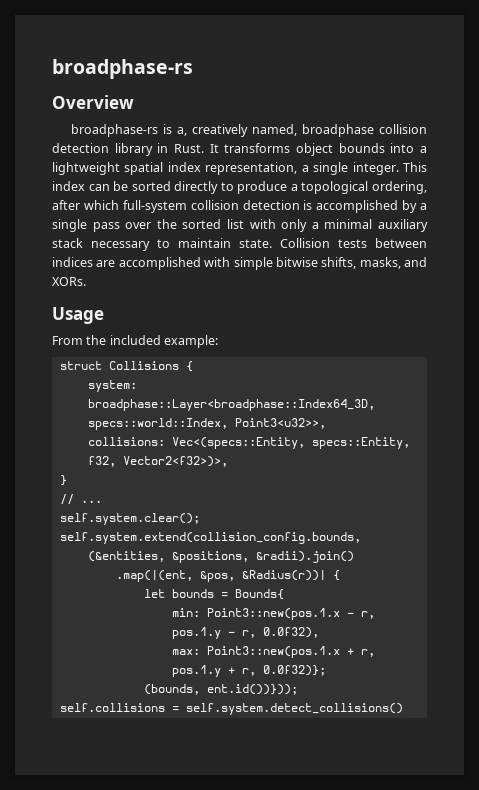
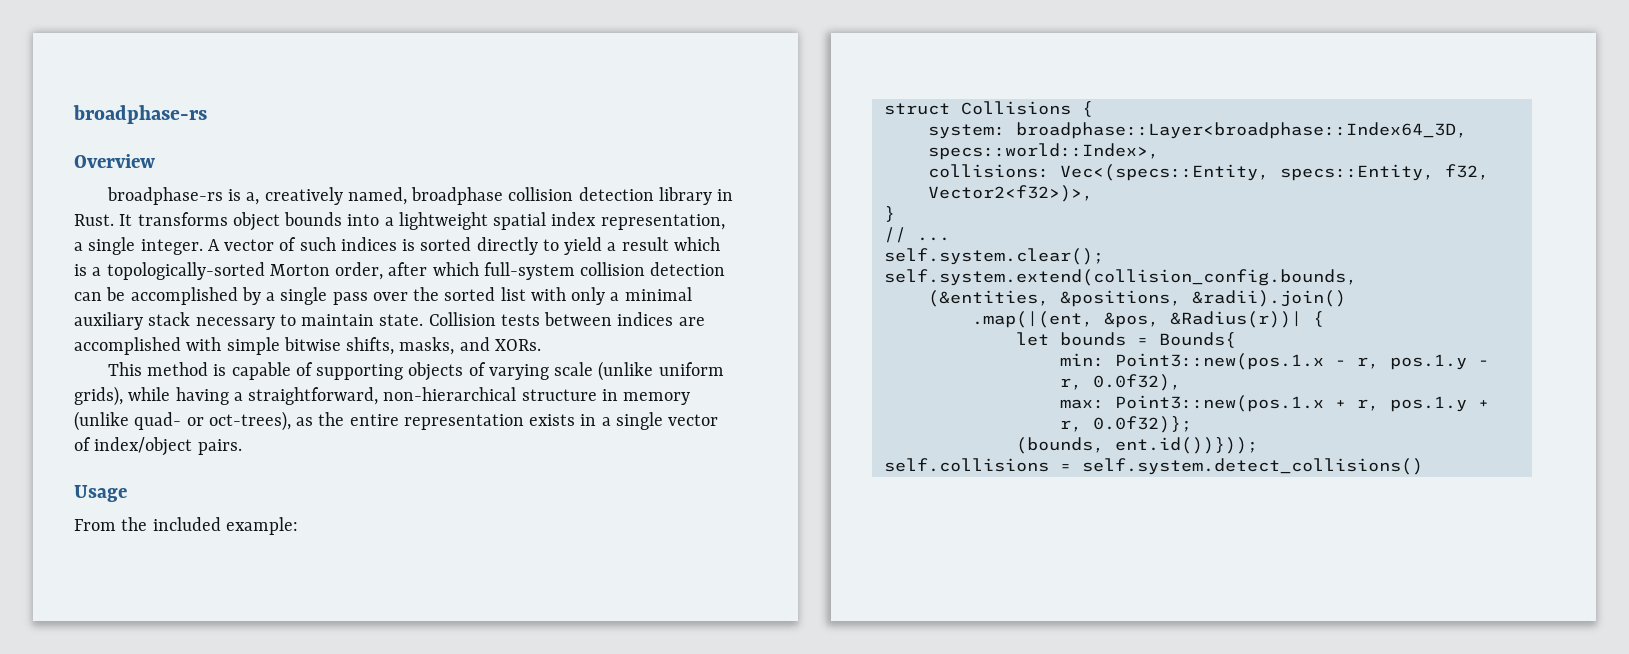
[403,162,427,172] [52,181,427,194] This index can be sorted directly to produce a topological ordering, -> [207,237,720,255] [74,262,384,280] A vector of such indices is sorted directly to yield a result which is a topologically-sorted Morton order,
[303,200,313,210] is -> [74,287,126,301] can be
(86, 281) none -> [107,361,724,381] [74,386,691,406] [74,411,719,431] [74,437,242,456] // This method is capable of supporting objects of varying scale (unlike uniform grids), while having a straightforward, non-hierarchical structure in memory (unlike quad- or oct-trees), as the entire representation exists in a single vector of index/object pairs.
[87,418,326,430] specs::world::Index, Point3<u32>>, -> [927,143,1159,160] specs::world::Index>,

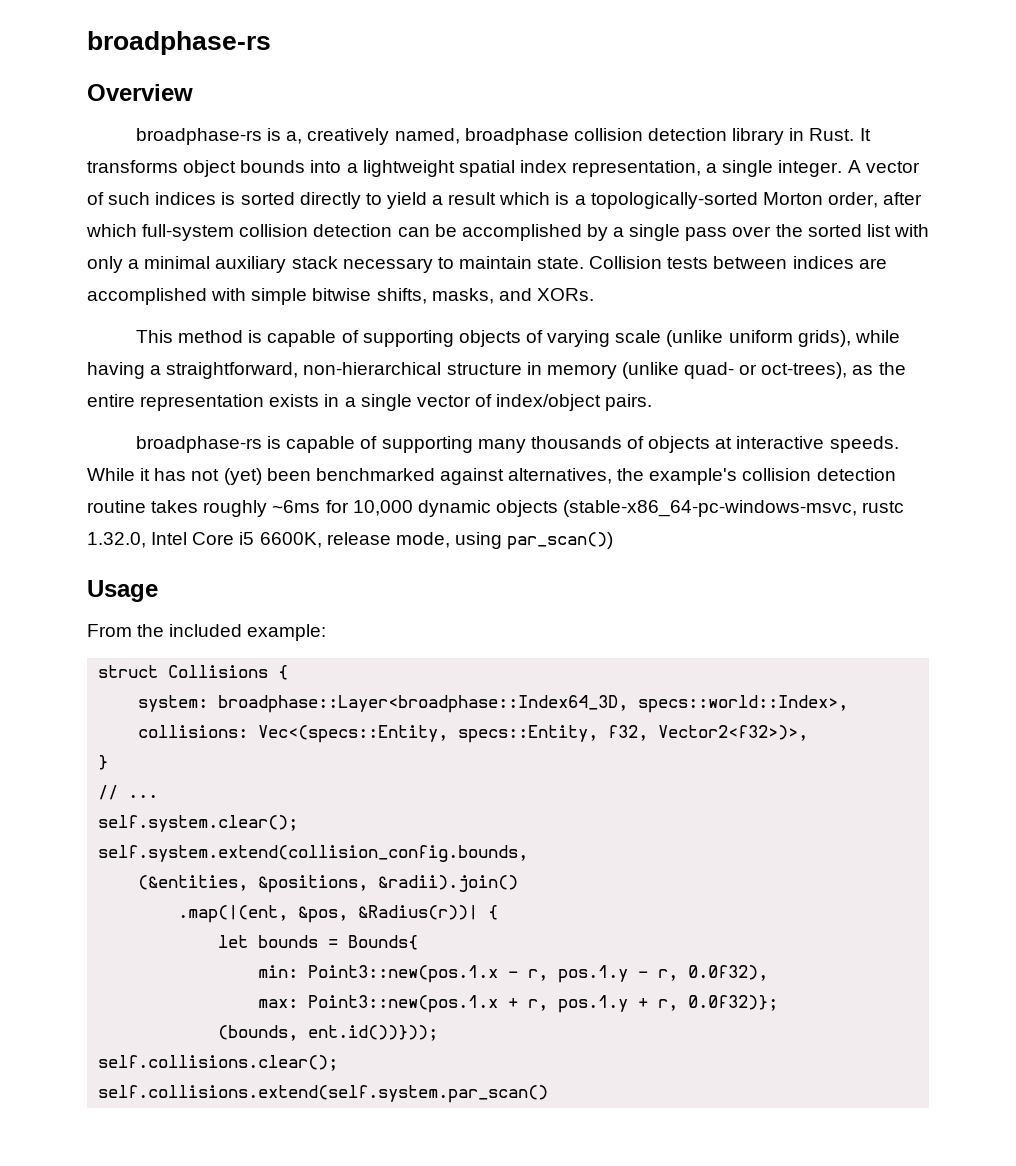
(242, 447) none -> [136,436,899,453] [87,468,896,485] [87,500,905,517] [87,532,614,550] // broadphase-rs is capable of supporting many thousands of objects at interactive speeds. While it has not (yet) been benchmarked against alternatives, the example's collision detection routine takes roughly ~6ms for 10,000 dynamic objects (stable-x86_64-pc-windows-msvc, rustc 1.32.0, Intel Core i5 6600K, release mode, using par_scan())
[883,458,1423,475] self.collisions = self.system.detect_collisions() -> [98,1055,339,1071] [98,1085,549,1103] self.collisions.clear(); // self.collisions.extend(self.system.par_scan()

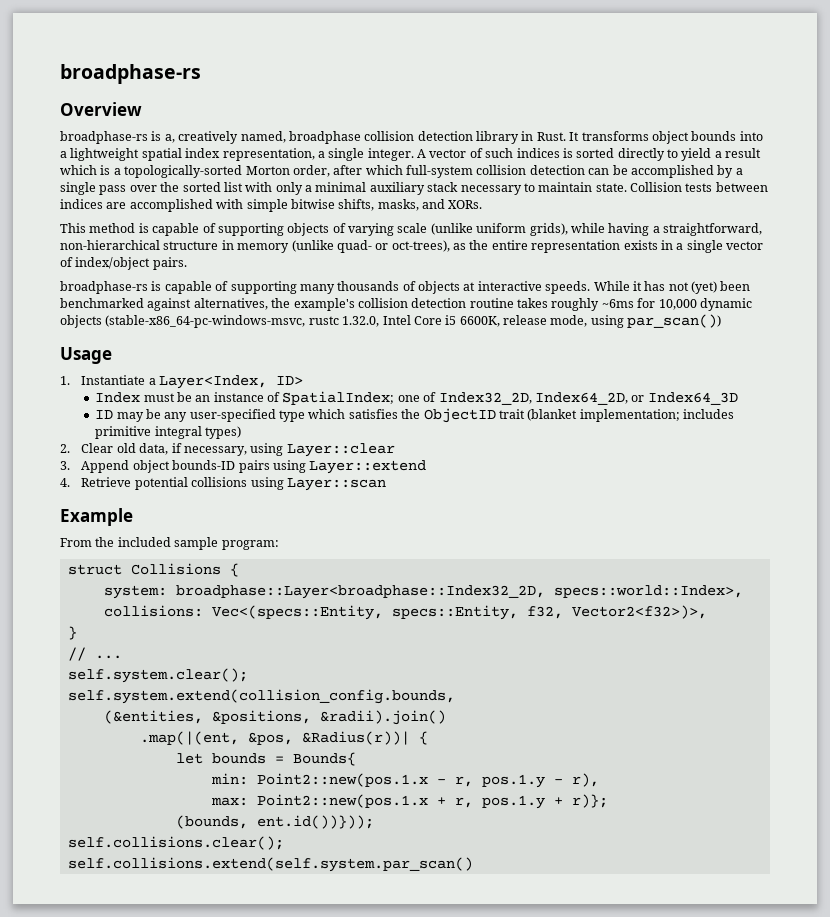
(158, 591) none -> [60,375,304,389] [95,391,738,405] [95,408,735,423] [95,426,241,439] [60,443,395,457] [60,460,427,474] [60,477,386,491] [60,508,133,526] // 1. Instantiate a Layer<Index, ID> // Index must be an instance of SpatialIndex; one of Index32_2D, Index64_2D, or Index64_3D // ID may be any user-specified type which satisfies the ObjectID trait (blanket implementation; includes primitive integral types) // 2. Clear old data, if necessary, using Layer::clear // 3. Append object bounds-ID pairs using Layer::extend // 4. Retrieve potential collisions using Layer::scan // Example
[247,624,327,641] example: -> [174,537,279,550] sample program:
[218,695,629,713] broadphase::Layer<broadphase::Index64_3D, -> [175,585,545,599] broadphase::Layer<broadphase::Index32_2D,
[308,965,499,983] Point3::new(pos.1.x -> [256,773,428,787] Point2::new(pos.1.x
[658,965,769,981] r, 0.0f32), -> [571,773,599,787] r),
[308,995,499,1013] Point3::new(pos.1.x -> [256,794,428,808] Point2::new(pos.1.x
[658,995,779,1011] r, 0.0f32)}; -> [571,794,608,808] r)};

